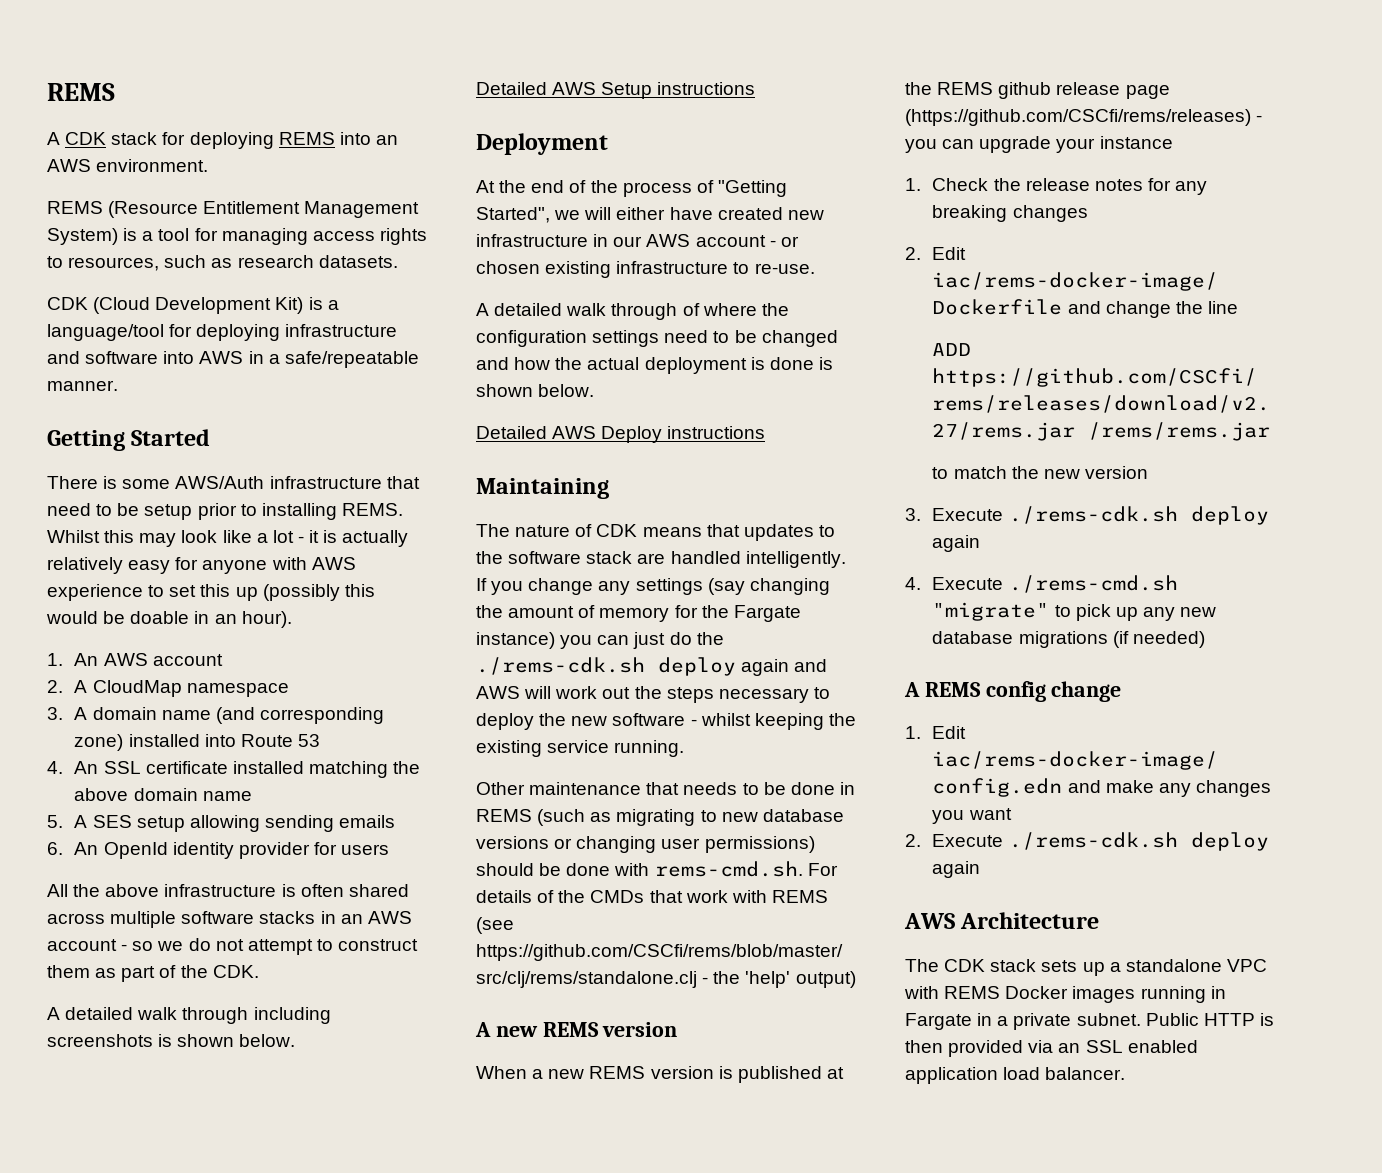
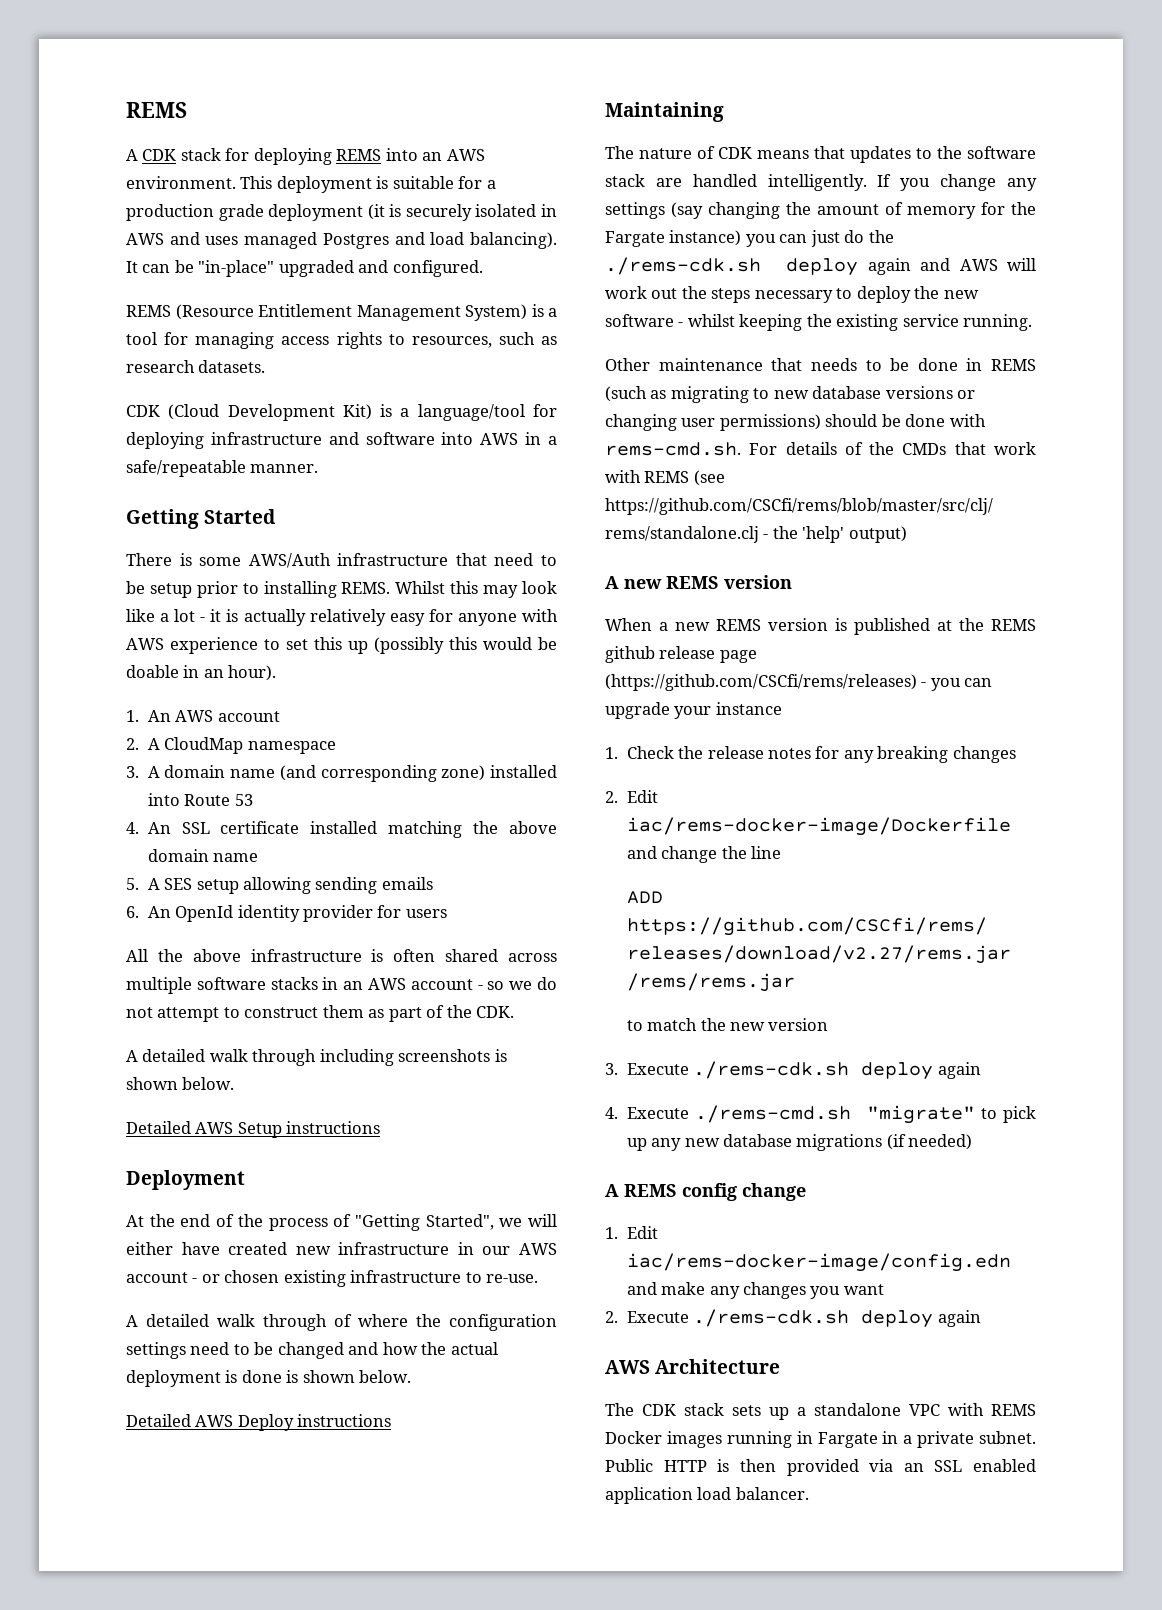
(209, 165) none -> [240,176,496,193] [126,204,557,221] [126,232,557,249] [126,260,483,277] This deployment is suitable for a production grade deployment (it is securely isolated in AWS and uses managed Postgres and load balancing). It can be "in-place" upgraded and configured.

